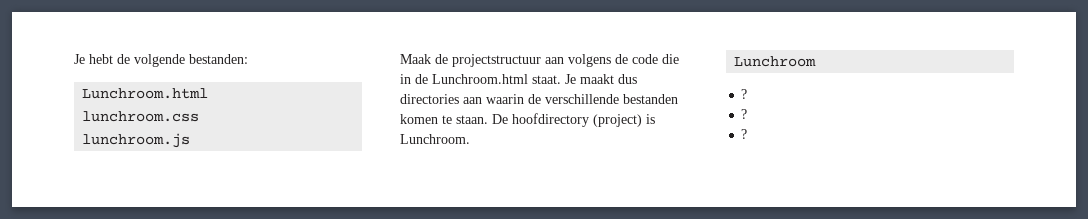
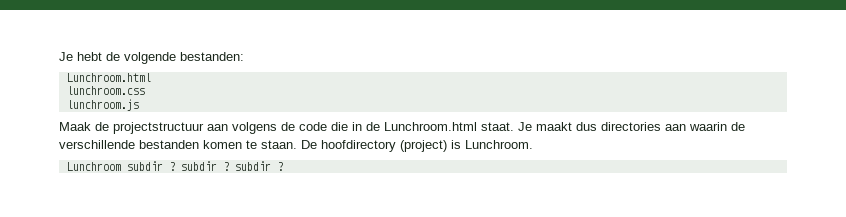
[741,89,748,99] [741,109,748,119] // ? // ? // -> [126,161,271,171] subdir ? subdir ? subdir

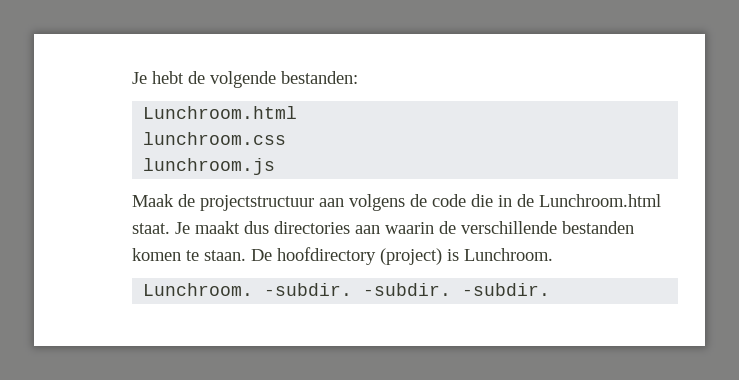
[66,161,283,171] Lunchroom subdir ? subdir ? subdir ? -> [143,283,551,296] Lunchroom. -subdir. -subdir. -subdir.

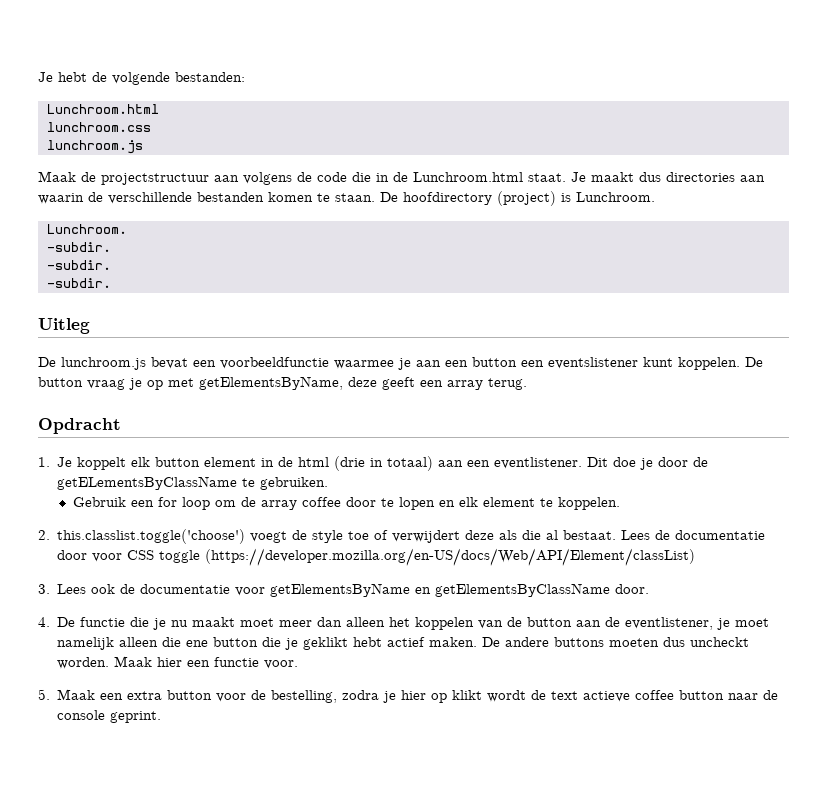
[264,283,551,296] -subdir. -subdir. -subdir. -> [46,242,111,252] [46,260,111,270] [46,278,111,288] [38,318,90,334] [38,357,763,370] [38,376,527,390] [38,418,121,434] [38,456,709,471] [57,476,329,490] [72,497,620,510] [38,529,766,544] [57,548,696,566] [38,583,650,597] [38,617,770,630] [57,637,750,650] [57,656,299,669] [38,689,779,703] [57,710,162,723] // -subdir. // -subdir. // -subdir. // Uitleg // De lunchroom.js bevat een voorbeeldfunctie waarmee je aan een button een eventslistener kunt koppelen. De button vraag je op met getElementsByName, deze geeft een array terug. // Opdracht // 1. Je koppelt elk button element in de html (drie in totaal) aan een eventlistener. Dit doe je door de getELementsByClassName te gebruiken. // Gebruik een for loop om de array coffee door te lopen en elk element te koppelen. // 2. this.classlist.toggle('choose') voegt de style toe of verwijdert deze als die al bestaat. Lees de documentatie door voor CSS toggle (https://developer.mozilla.org/en-US/docs/Web/API/Element/classList) // 3. Lees ook de documentatie voor getElementsByName en getElementsByClassName door. // 4. De functie die je nu maakt moet meer dan alleen het koppelen van de button aan de eventlistener, je moet namelijk alleen die ene button die je geklikt hebt actief maken. De andere buttons moeten dus uncheckt worden. Maak hier een functie voor. // 5. Maak een extra button voor de bestelling, zodra je hier op klikt wordt de text actieve coffee button naar de console geprint.

